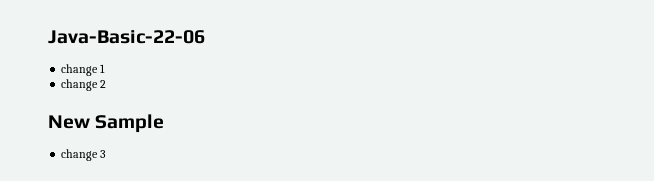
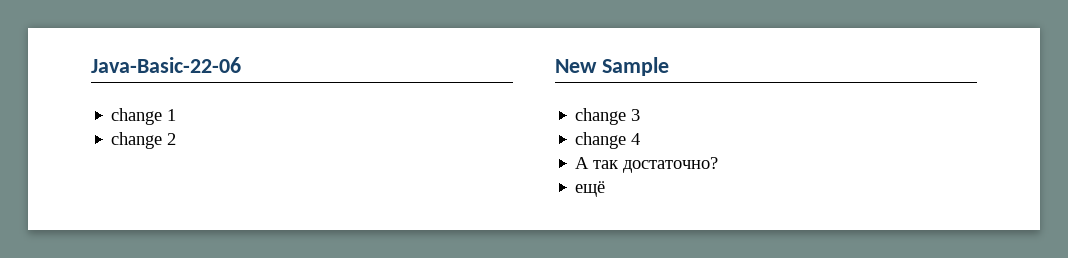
(107, 154) none -> [575,132,641,149] [575,157,719,173] [575,181,606,197] // change 4 // А так достаточно? // ещё

